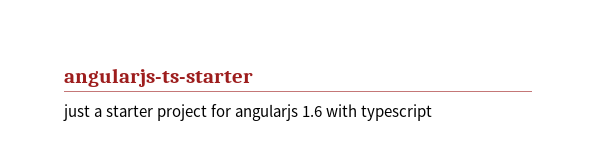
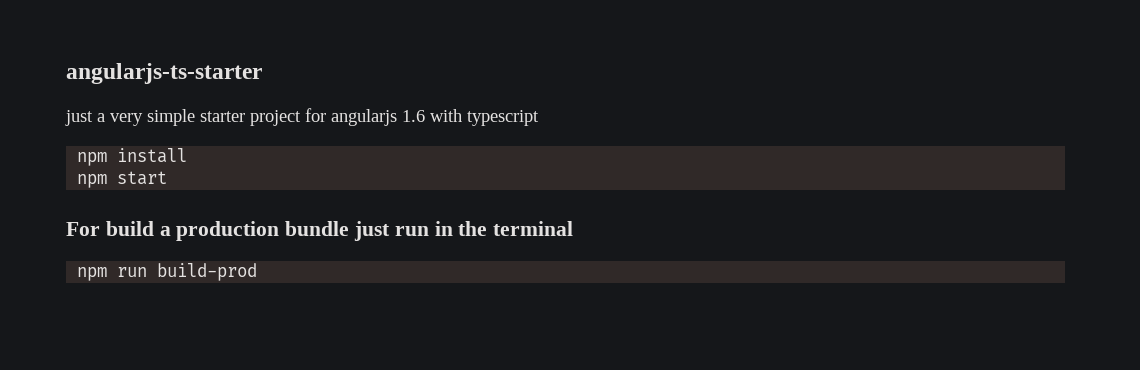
(103, 112) none -> [110,109,195,126] very simple
(433, 112) none -> [77,148,188,166] [77,171,168,188] [66,221,574,241] [77,263,258,281] // npm install // npm start // For build a production bundle just run in the terminal // npm run build-prod

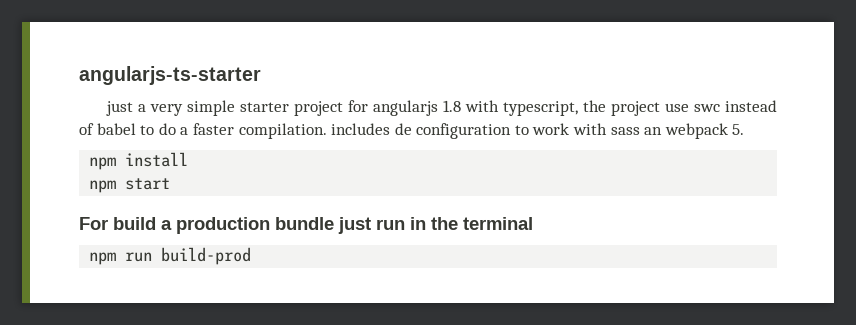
[402,109,539,126] 1.6 with typescript -> [443,100,777,116] [79,123,745,139] 1.8 with typescript, the project use swc instead of babel to do a faster compilation. includes de configuration to work with sass an webpack 5.

